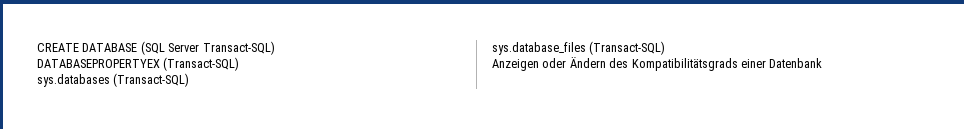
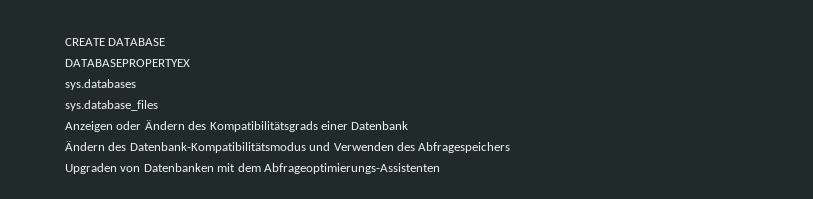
[140,41,275,55] (SQL Server Transact-SQL) -> (166, 42) none
[163,57,240,71] (Transact-SQL) -> (190, 63) none
[113,73,190,87] (Transact-SQL) -> (136, 84) none
[589,41,666,55] (Transact-SQL) -> (158, 105) none
(823, 63) none -> [65,141,511,153] [65,163,440,174] // Ändern des Datenbank-Kompatibilitätsmodus und Verwenden des Abfragespeichers // Upgraden von Datenbanken mit dem Abfrageoptimierungs-Assistenten

